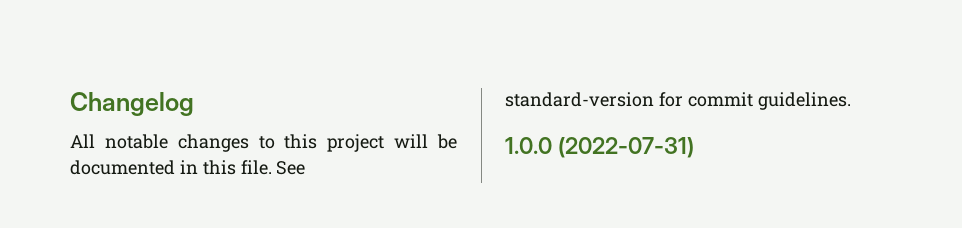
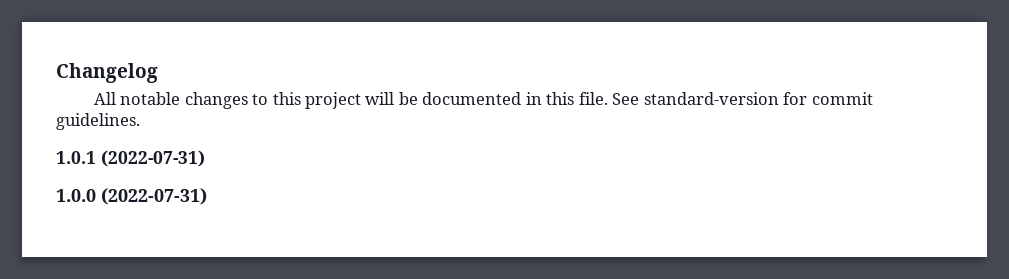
(851, 101) none -> [56,150,205,167] // 1.0.1 (2022-07-31)

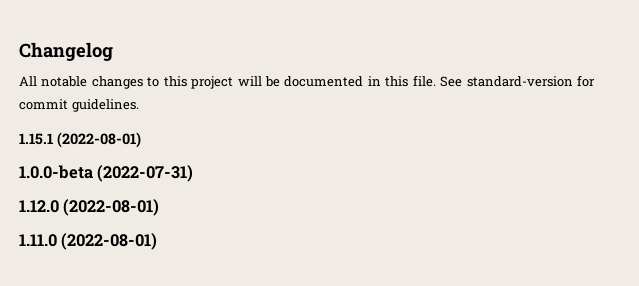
[56,150,205,167] [56,188,207,205] 1.0.1 (2022-07-31) // 1.0.0 (2022-07-31) -> [19,132,141,148] [19,165,194,182] [19,199,160,216] [19,233,158,250] 1.15.1 (2022-08-01) // 1.0.0-beta (2022-07-31) // 1.12.0 (2022-08-01) // 1.11.0 (2022-08-01)

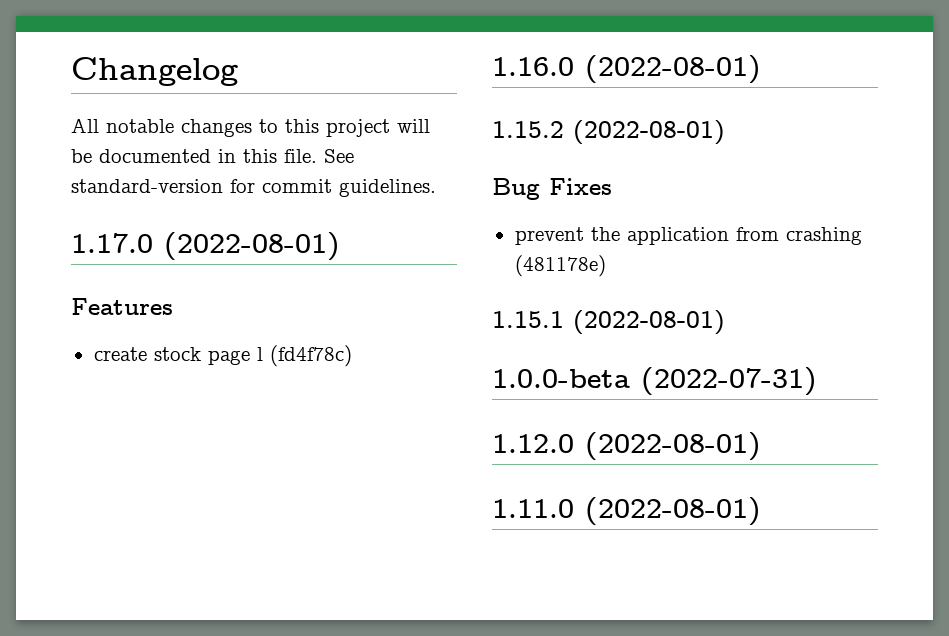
(139, 105) none -> [71,232,340,261] [71,298,173,315] [93,345,352,367] [492,55,761,84] [492,120,725,145] [492,178,612,200] [514,227,862,245] [514,255,606,277] // 1.17.0 (2022-08-01) // Features // create stock page l (fd4f78c) // 1.16.0 (2022-08-01) // 1.15.2 (2022-08-01) // Bug Fixes // prevent the application from crashing (481178e)

